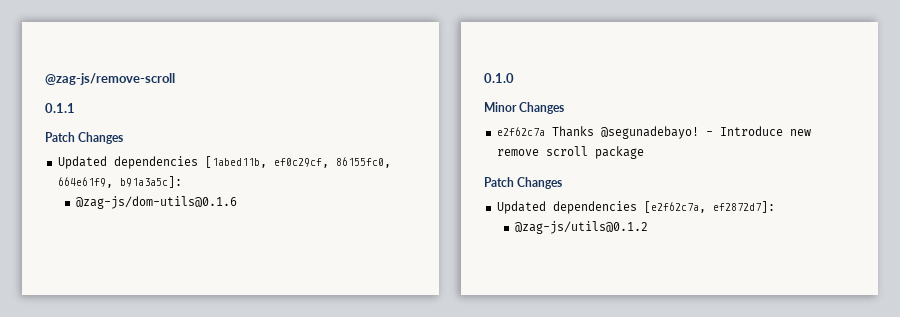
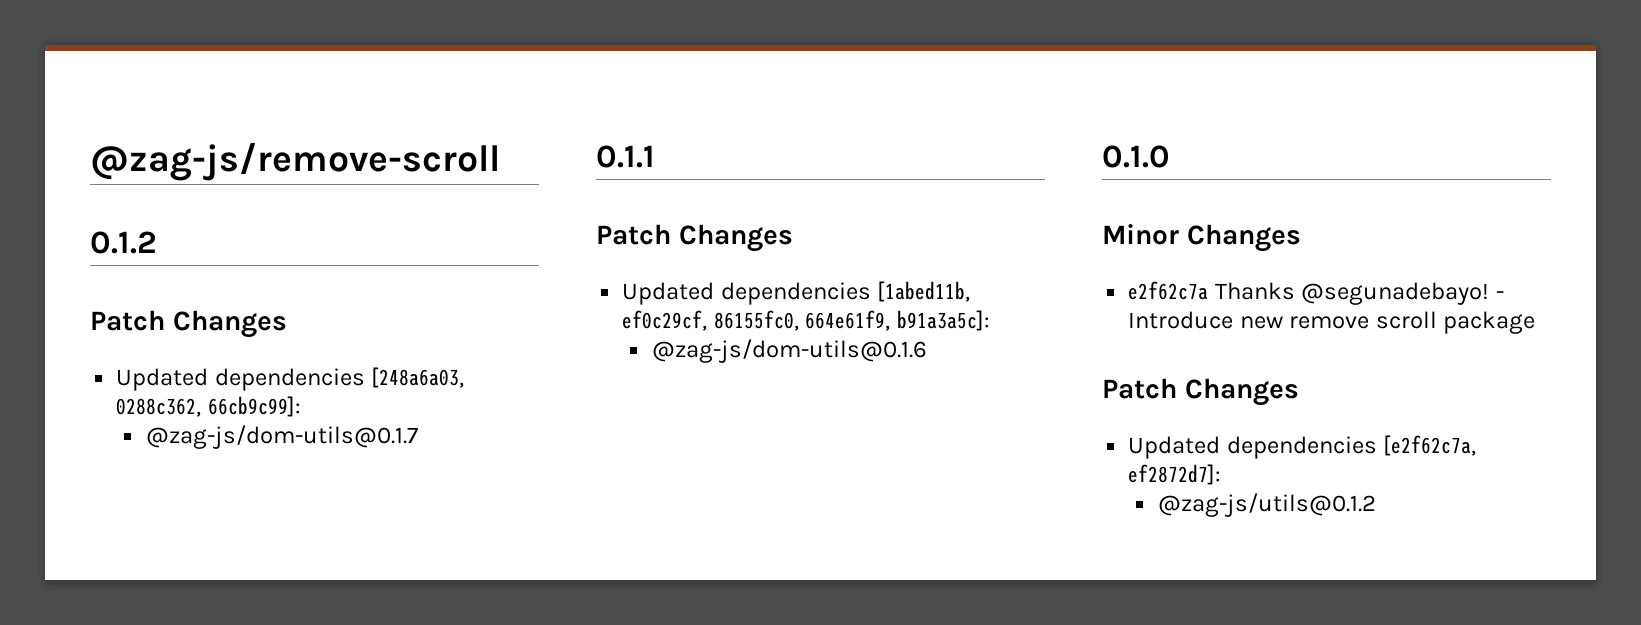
(175, 79) none -> [90,231,157,254] [90,310,287,338] [116,367,465,391] [116,396,301,417] [145,425,418,449] // 0.1.2 // Patch Changes // Updated dependencies [248a6a03, 0288c362, 66cb9c99]: // @zag-js/dom-utils@0.1.7

